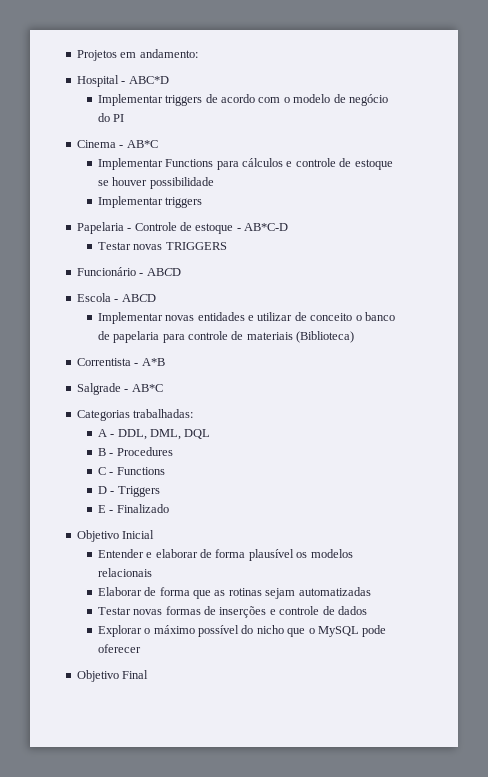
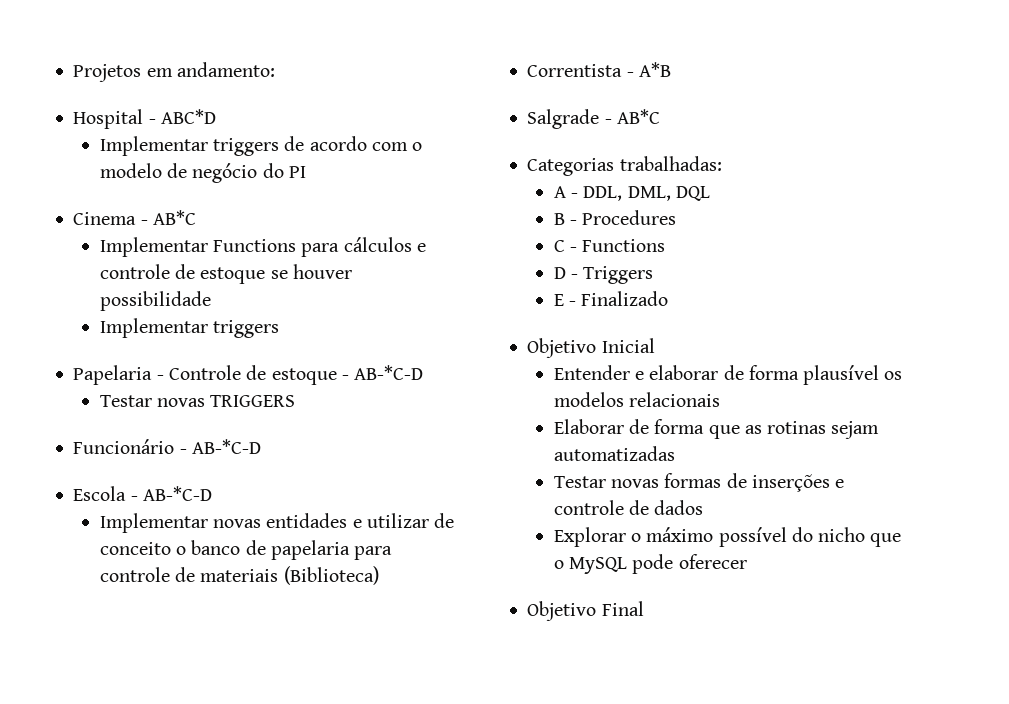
[244,223,288,231] AB*C-D -> [354,365,424,380] AB-*C-D
[146,268,181,276] ABCD -> [191,439,261,454] AB-*C-D
[121,294,156,302] ABCD -> [142,486,212,501] AB-*C-D

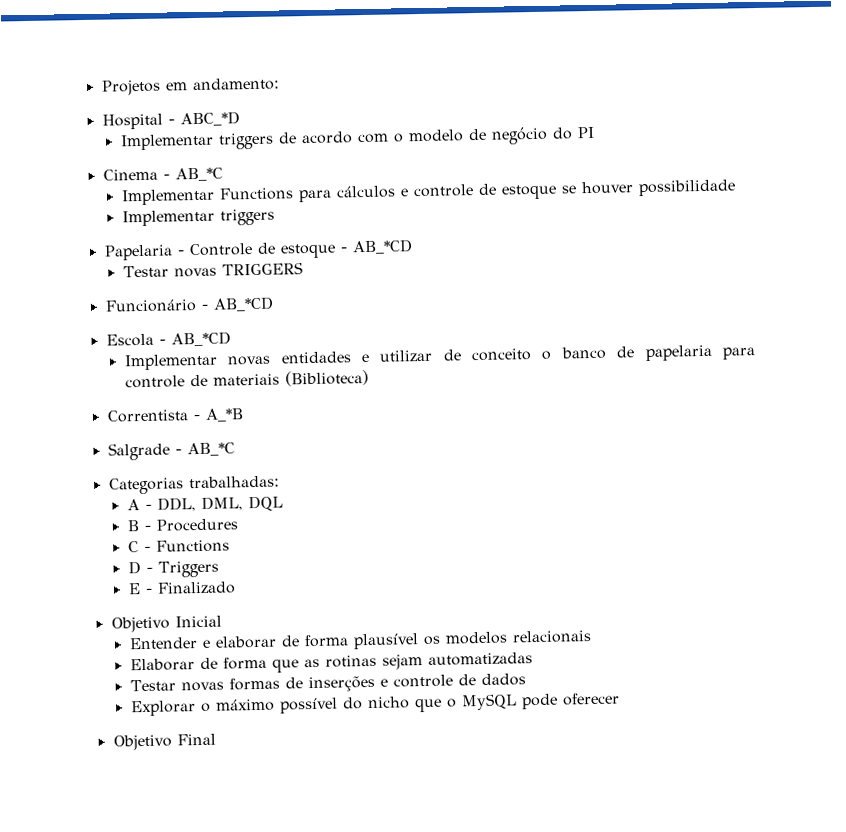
[160,109,216,124] ABC*D -> [179,111,240,127] ABC_*D
[152,210,196,225] AB*C -> [174,167,223,182] AB_*C
[354,365,424,380] AB-*C-D -> [351,239,413,255] AB_*CD
[191,439,261,454] AB-*C-D -> [212,296,274,312] AB_*CD
[142,486,212,501] AB-*C-D -> [170,331,231,347] AB_*CD
[638,62,671,77] A*B -> [204,408,244,422] A_*B
[616,109,660,124] AB*C -> [186,442,235,457] AB_*C

